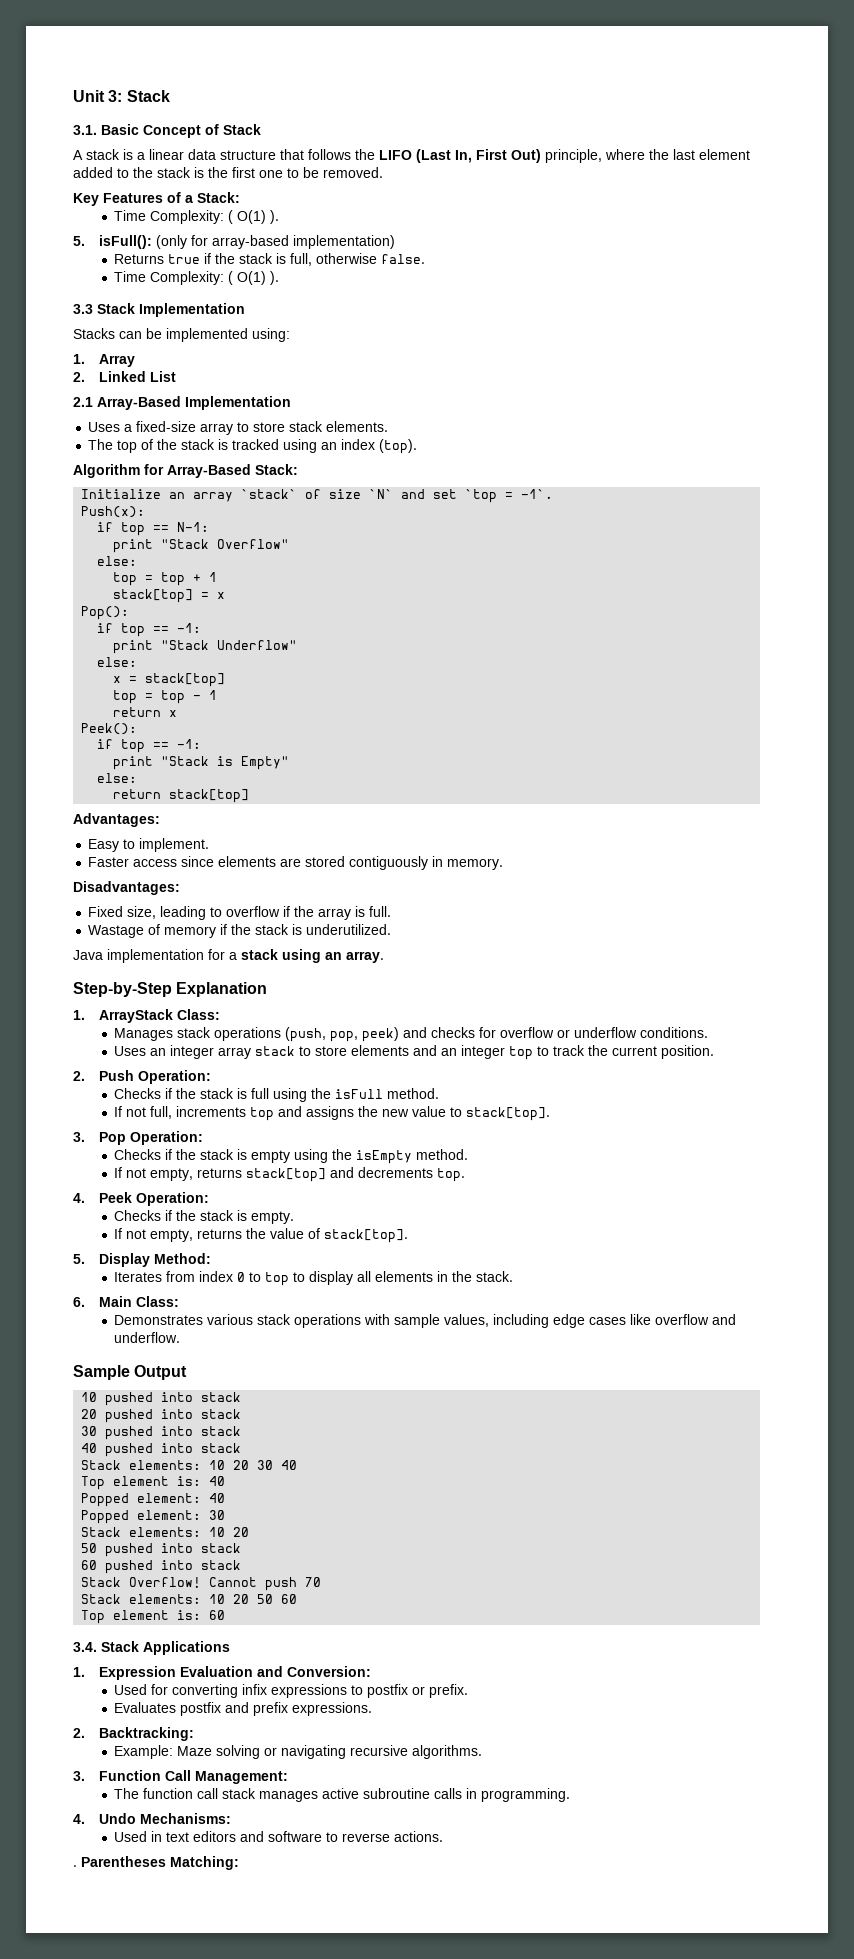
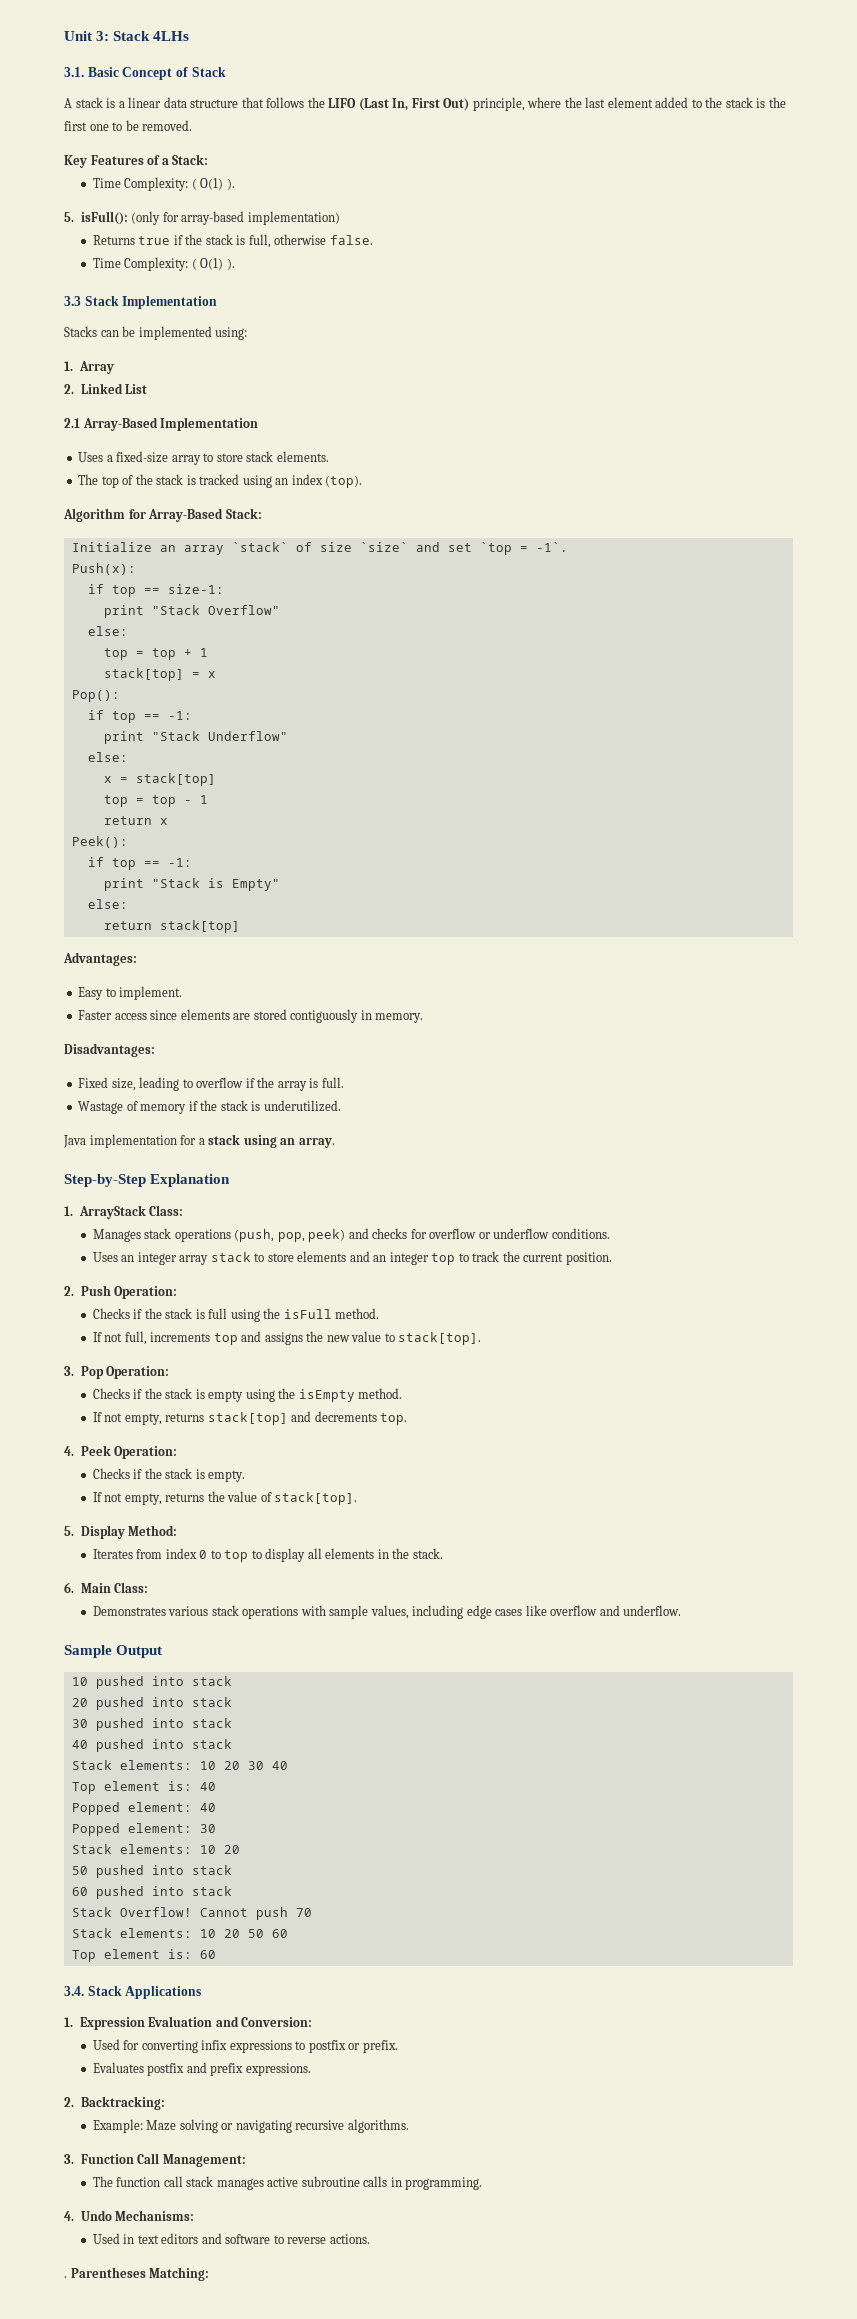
(170, 96) none -> [153,31,190,41] 4LHs
[369,489,394,499] `N` -> [359,542,408,552] `size`
[177,522,210,532] N-1: -> [167,584,224,594] size-1:

